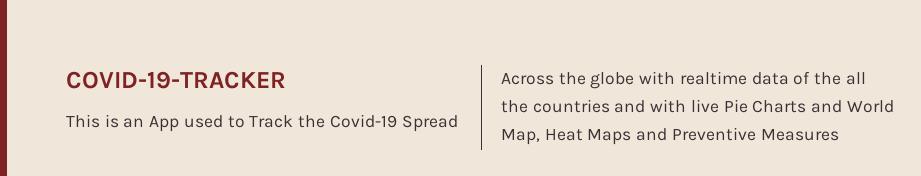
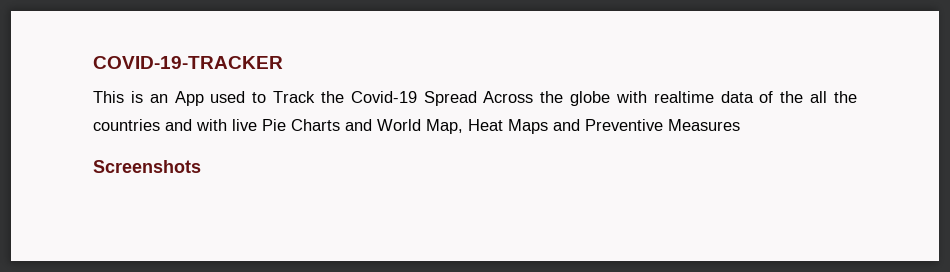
(839, 135) none -> [93,160,201,173] // Screenshots

